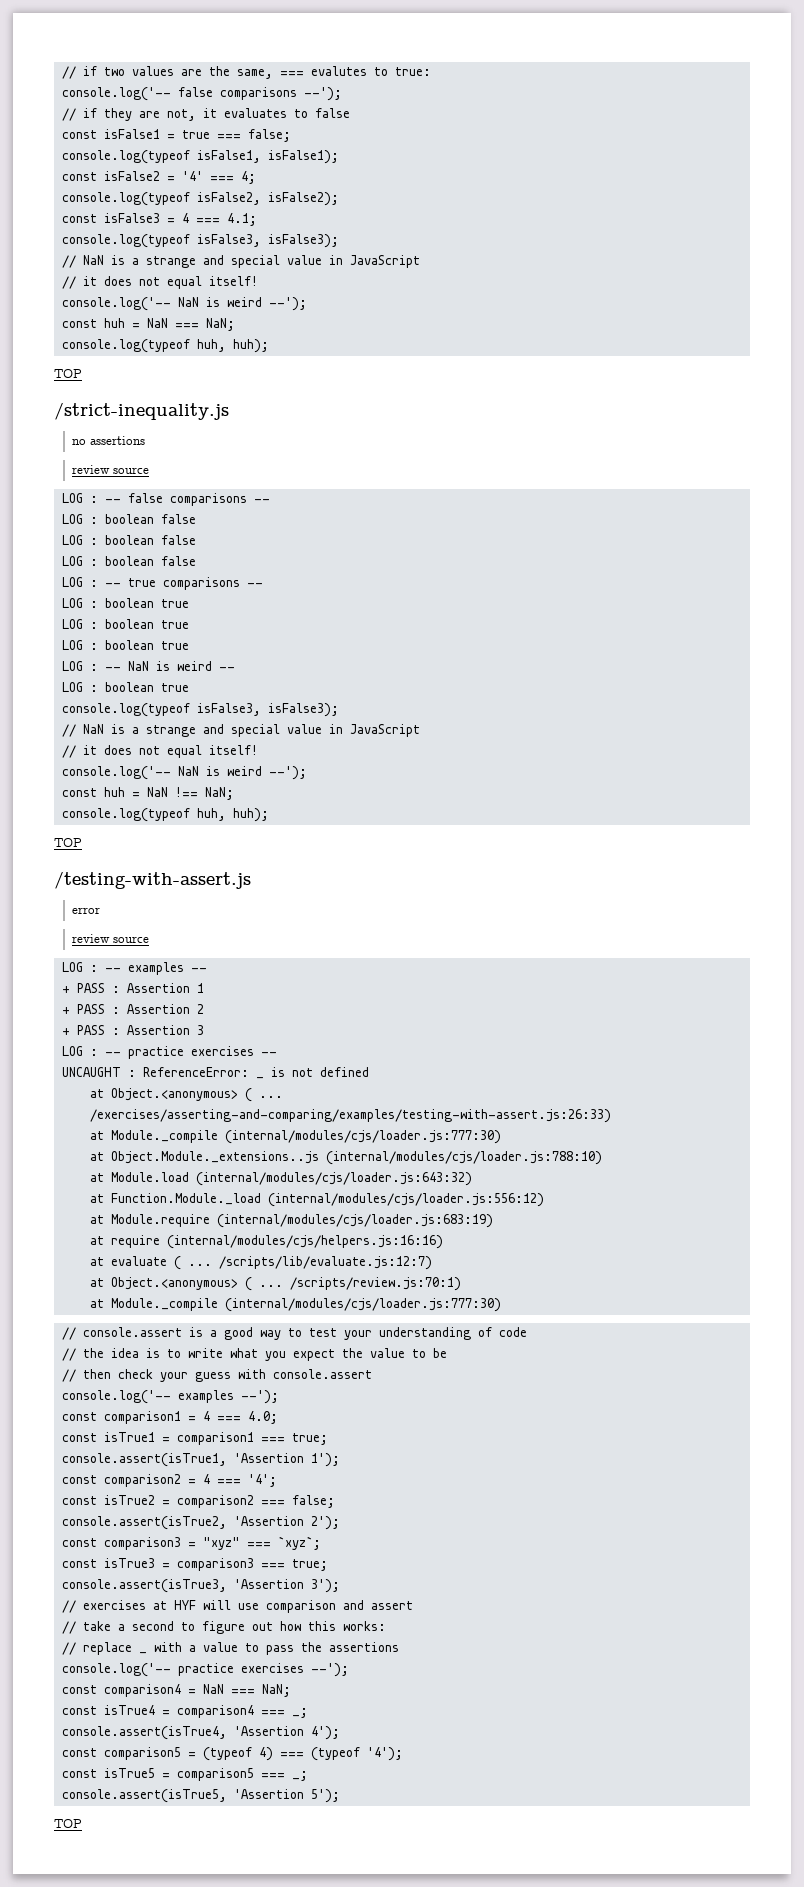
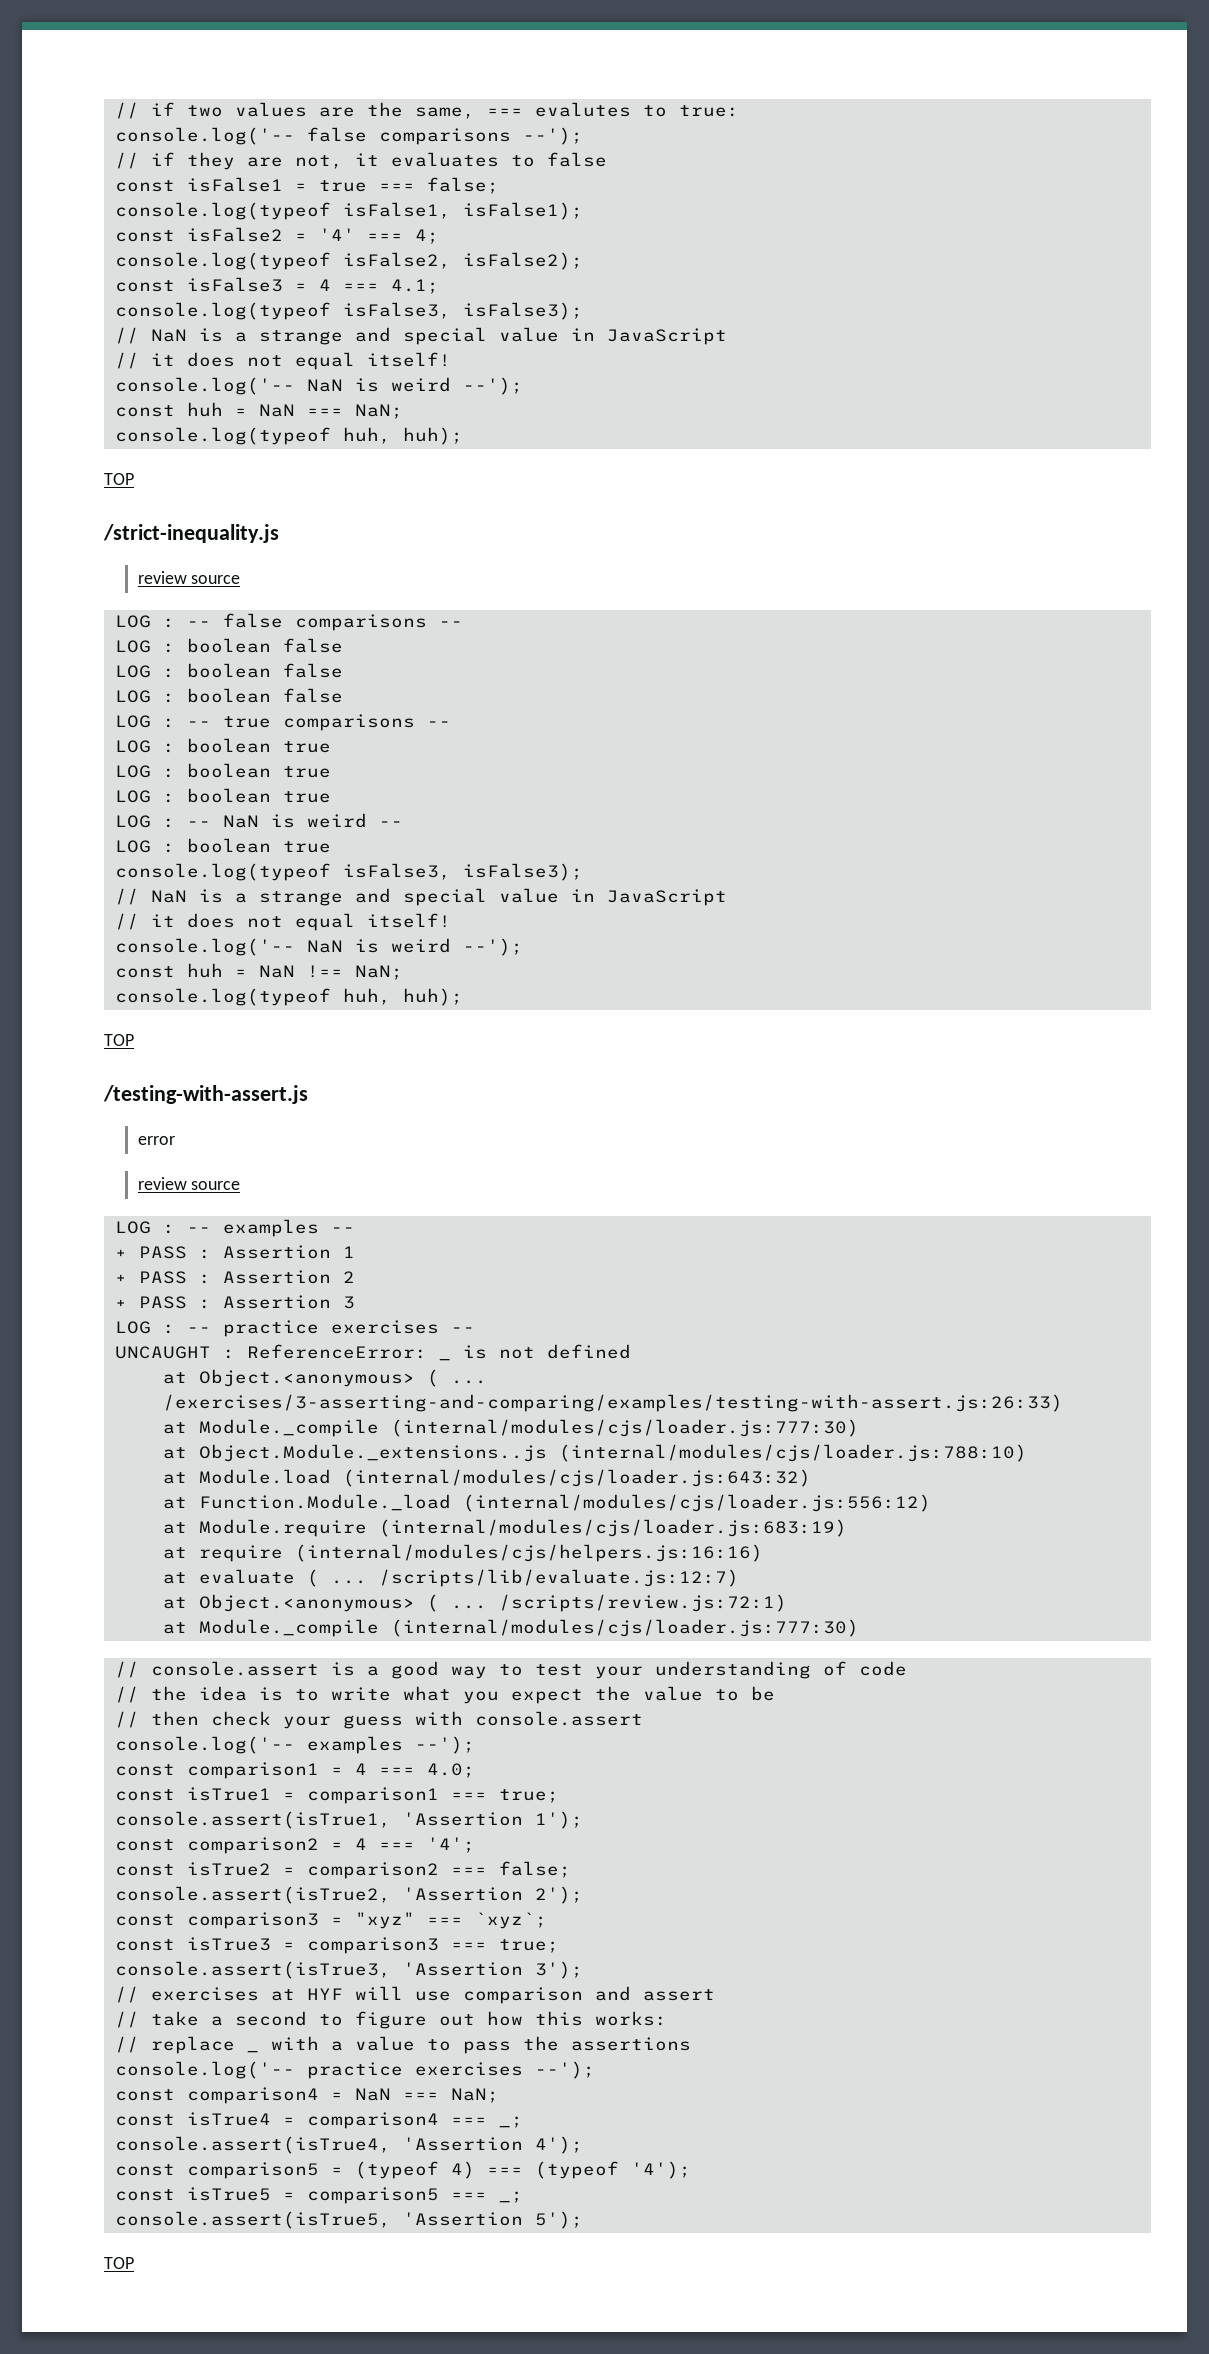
[71,436,145,445] // no assertions -> (279, 533) none
[89,1109,611,1123] /exercises/asserting-and-comparing/examples/testing-with-assert.js:26:33) -> [162,1394,1063,1412] /exercises/3-asserting-and-comparing/examples/testing-with-assert.js:26:33)
[289,1277,461,1291] /scripts/review.js:70:1) -> [498,1594,787,1612] /scripts/review.js:72:1)

